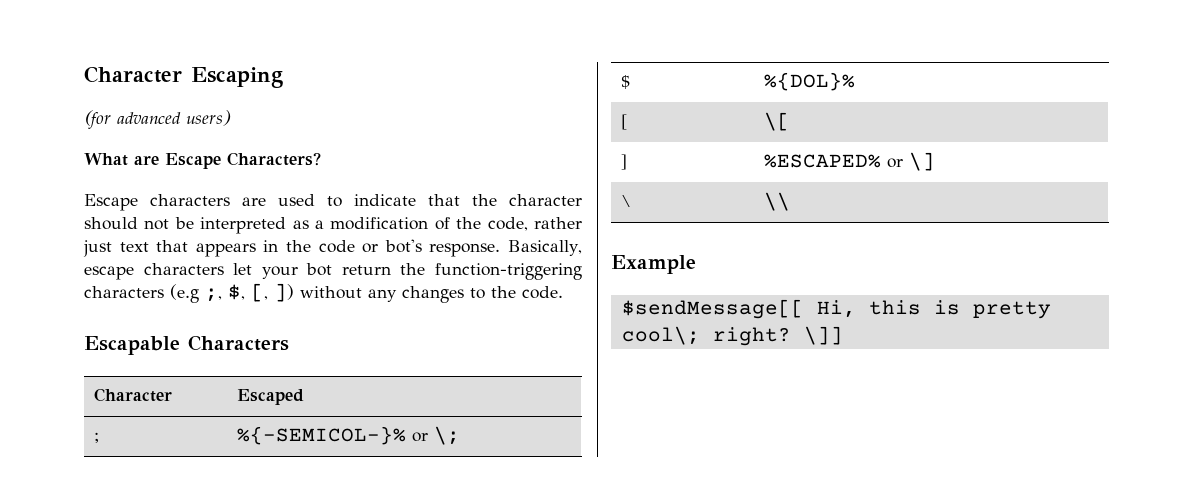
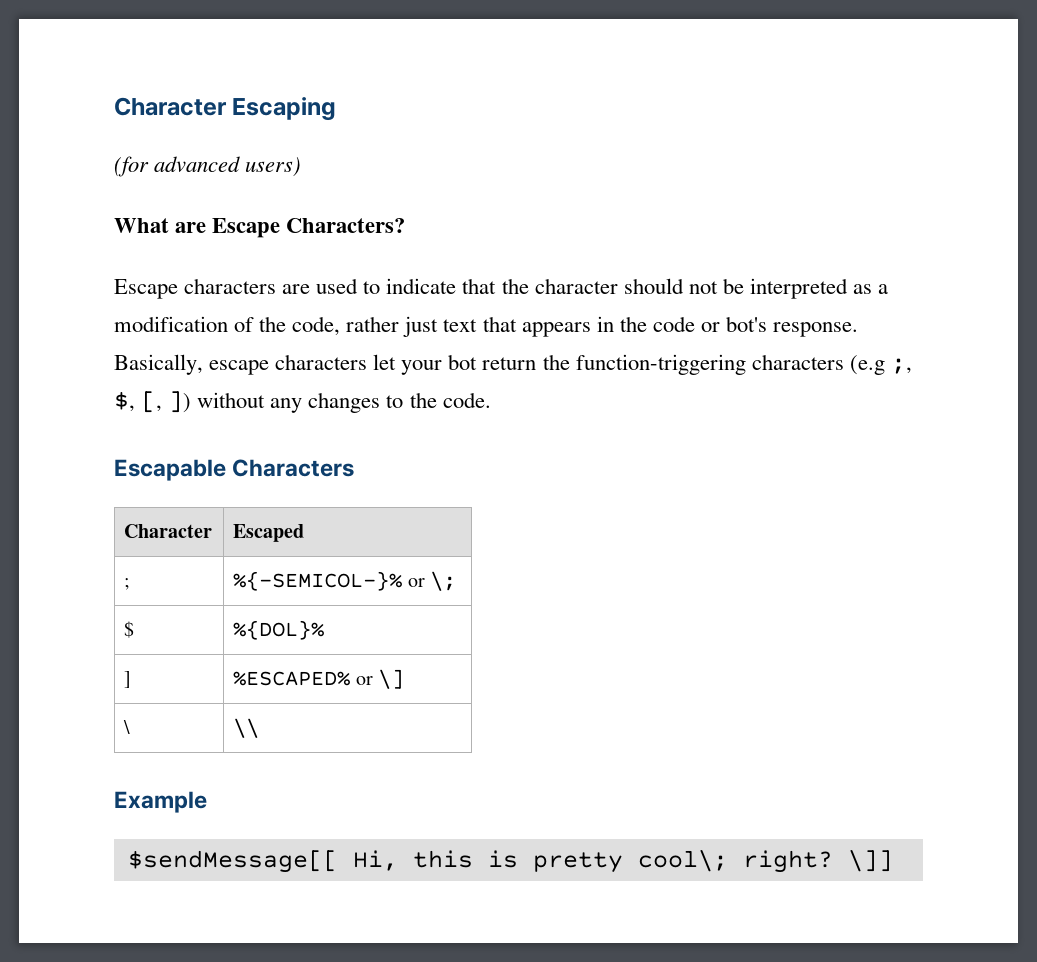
[620,114,627,130] [763,112,790,131] // [ | \[ -> (325, 630) none

